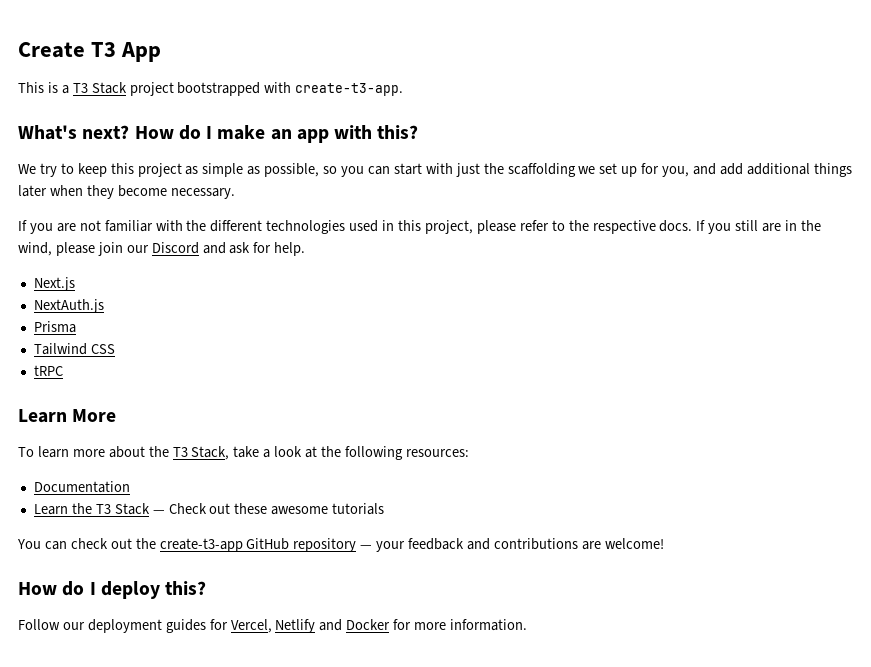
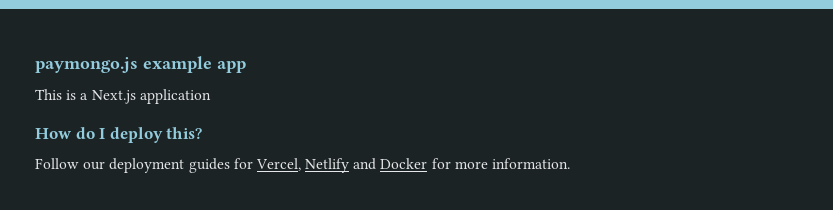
[18,42,162,62] Create T3 App -> [35,56,246,73] paymongo.js example app
[72,82,404,96] [18,125,419,143] [18,163,852,177] [18,185,235,199] [18,220,821,234] [18,242,306,256] [33,277,75,291] [33,299,104,313] [33,321,76,333] [33,343,115,355] [33,365,63,376] [18,409,117,423] [18,446,469,460] [33,481,130,493] [33,503,385,515] [17,538,664,552] T3 Stack project bootstrapped with create-t3-app. // What's next? How do I make an app with this? // We try to keep this project as simple as possible, so you can start with just the scaffolding we set up for you, and add additional things later when they become necessary. // If you are not familiar with the different technologies used in this project, please refer to the respective docs. If you still are in the wind, please join our Discord and ask for help. // Next.js // NextAuth.js // Prisma // Tailwind CSS // tRPC // Learn More // To learn more about the T3 Stack, take a look at the following resources: // Documentation // Learn the T3 Stack — Check out these awesome tutorials // You can check out the create-t3-app GitHub repository — your feedback and contributions are welcome! -> [91,89,211,104] Next.js application

